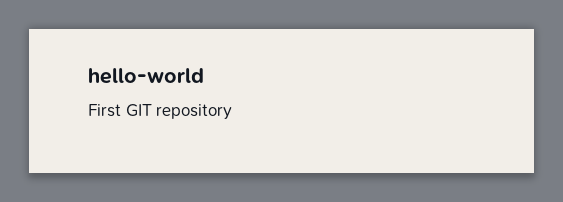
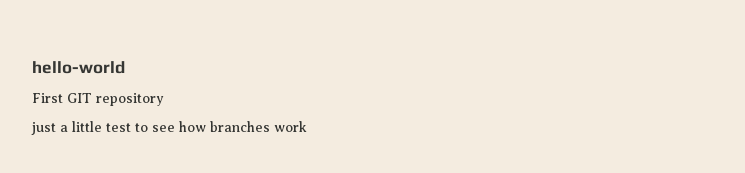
(233, 112) none -> [31,121,307,135] // just a little test to see how branches work

